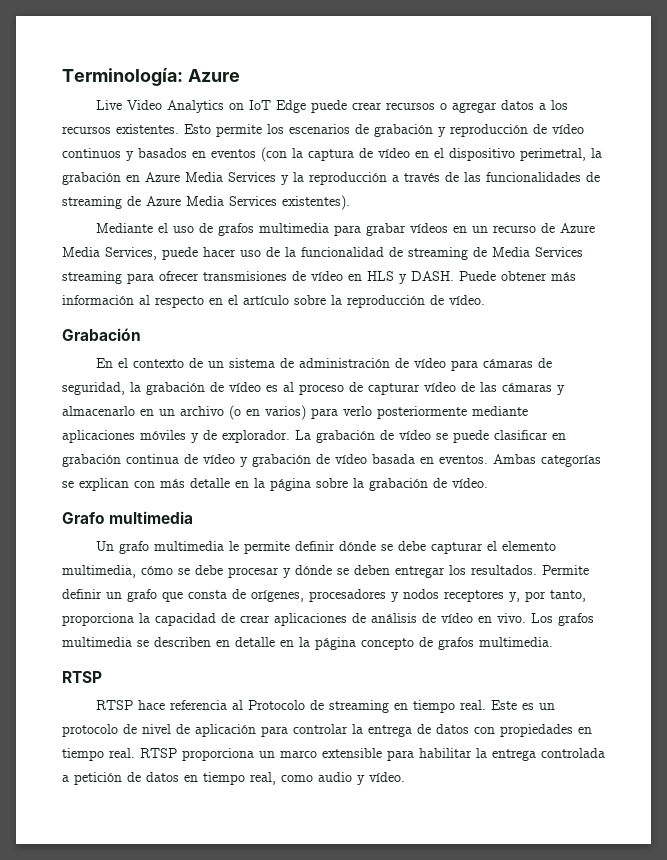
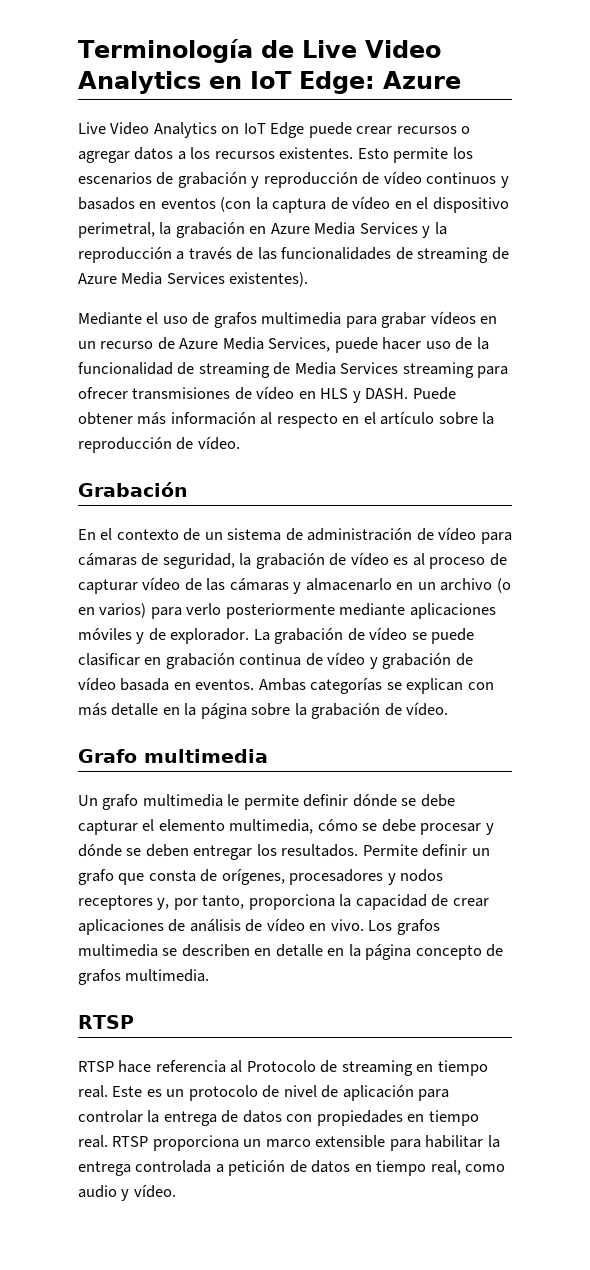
[62,68,183,86] Terminología: -> [78,39,441,63] [78,71,375,94] Terminología de Live Video Analytics en IoT Edge:

